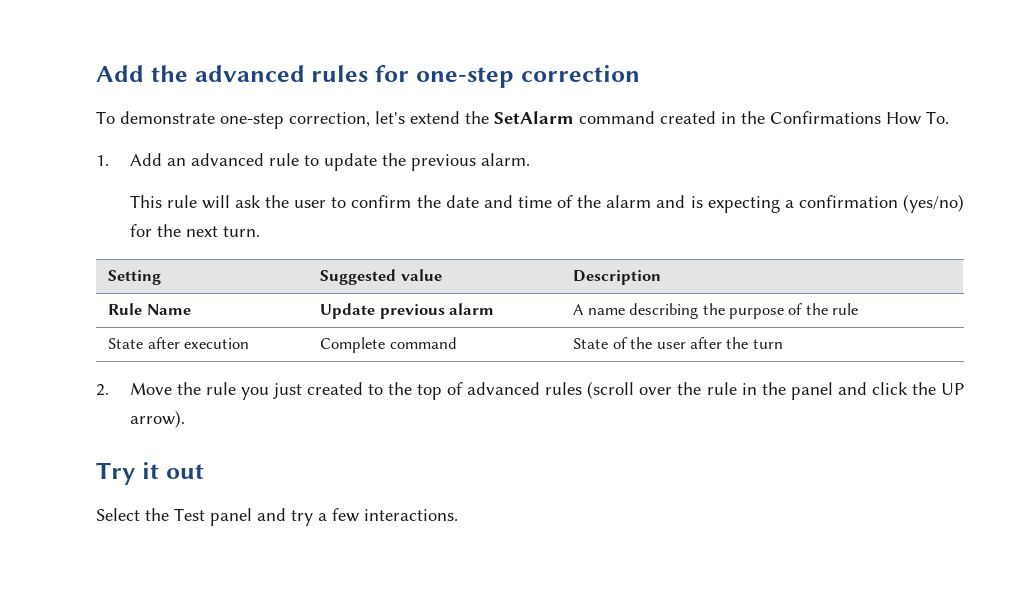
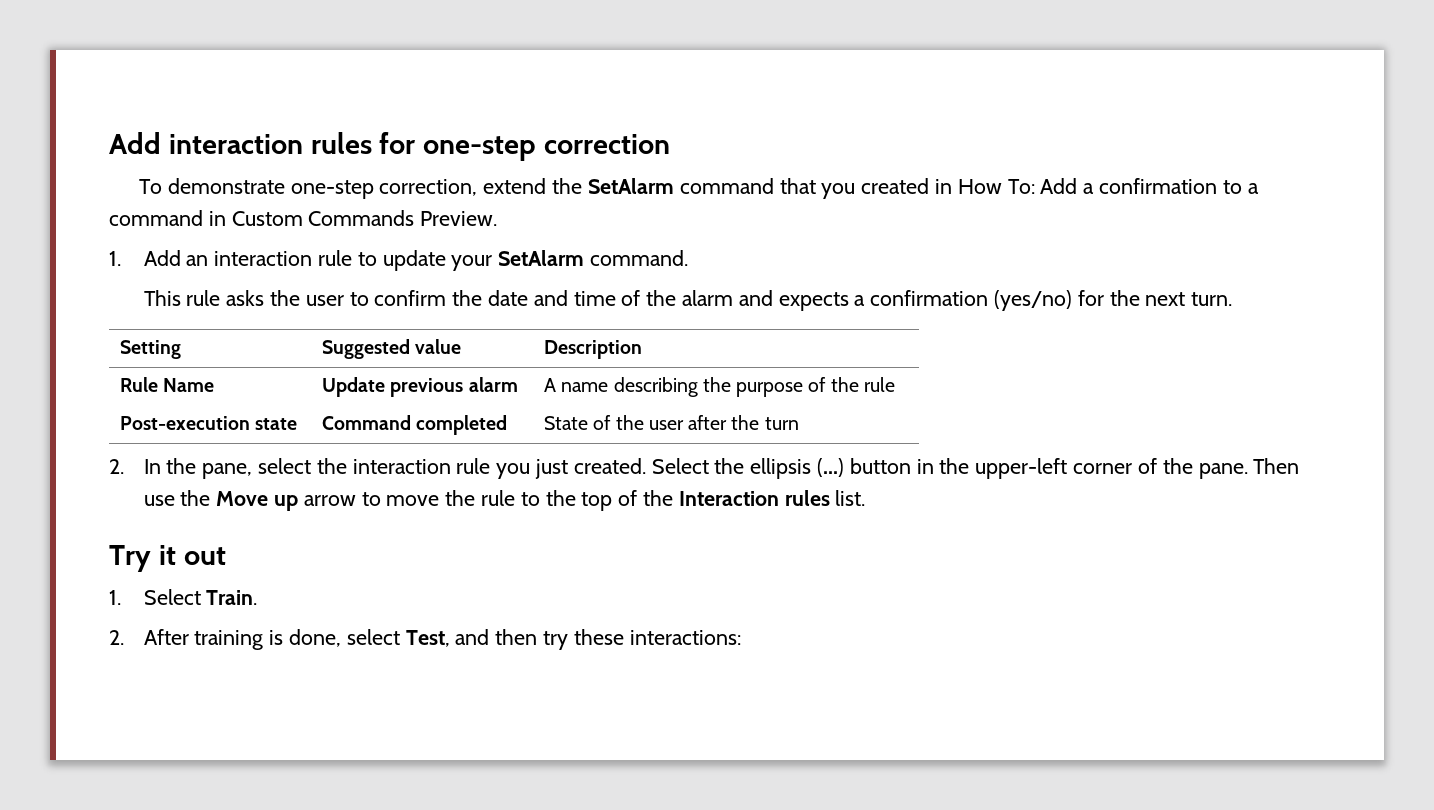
[96,65,305,82] Add the advanced -> [109,132,303,154] Add interaction
[375,111,405,124] let's -> (478, 187) none
[660,111,949,125] created in the Confirmations How To. -> [779,178,1259,199] [109,210,498,226] that you created in How To: Add a confirmation to a command in Custom Commands Preview.
[190,153,264,166] advanced -> [214,251,313,266] interaction
[381,153,530,171] the previous alarm. -> [451,250,689,271] your SetAlarm command.
[201,195,261,209] will ask -> [226,290,265,306] asks
[690,196,780,213] is expecting -> [778,292,849,311] expects
[108,337,250,349] [320,337,457,353] State after execution | Complete command -> [120,416,298,430] [322,415,508,435] Post-execution state | Command completed
[129,381,964,400] [129,410,185,428] [96,462,204,485] [96,508,458,526] Move the rule you just created to the top of advanced rules (scroll over the rule in the panel and click the UP arrow). // Try it out // Select the Test panel and try a few interactions. -> [143,458,1300,479] [143,490,866,511] [109,545,226,572] [109,589,258,605] [109,629,741,650] In the pane, select the interaction rule you just created. Select the ellipsis (...) button in the upper-left corner of the pane. Then use the Move up arrow to move the rule to the top of the Interaction rules list. // Try it out // 1. Select Train. // 2. After training is done, select Test, and then try these interactions:

